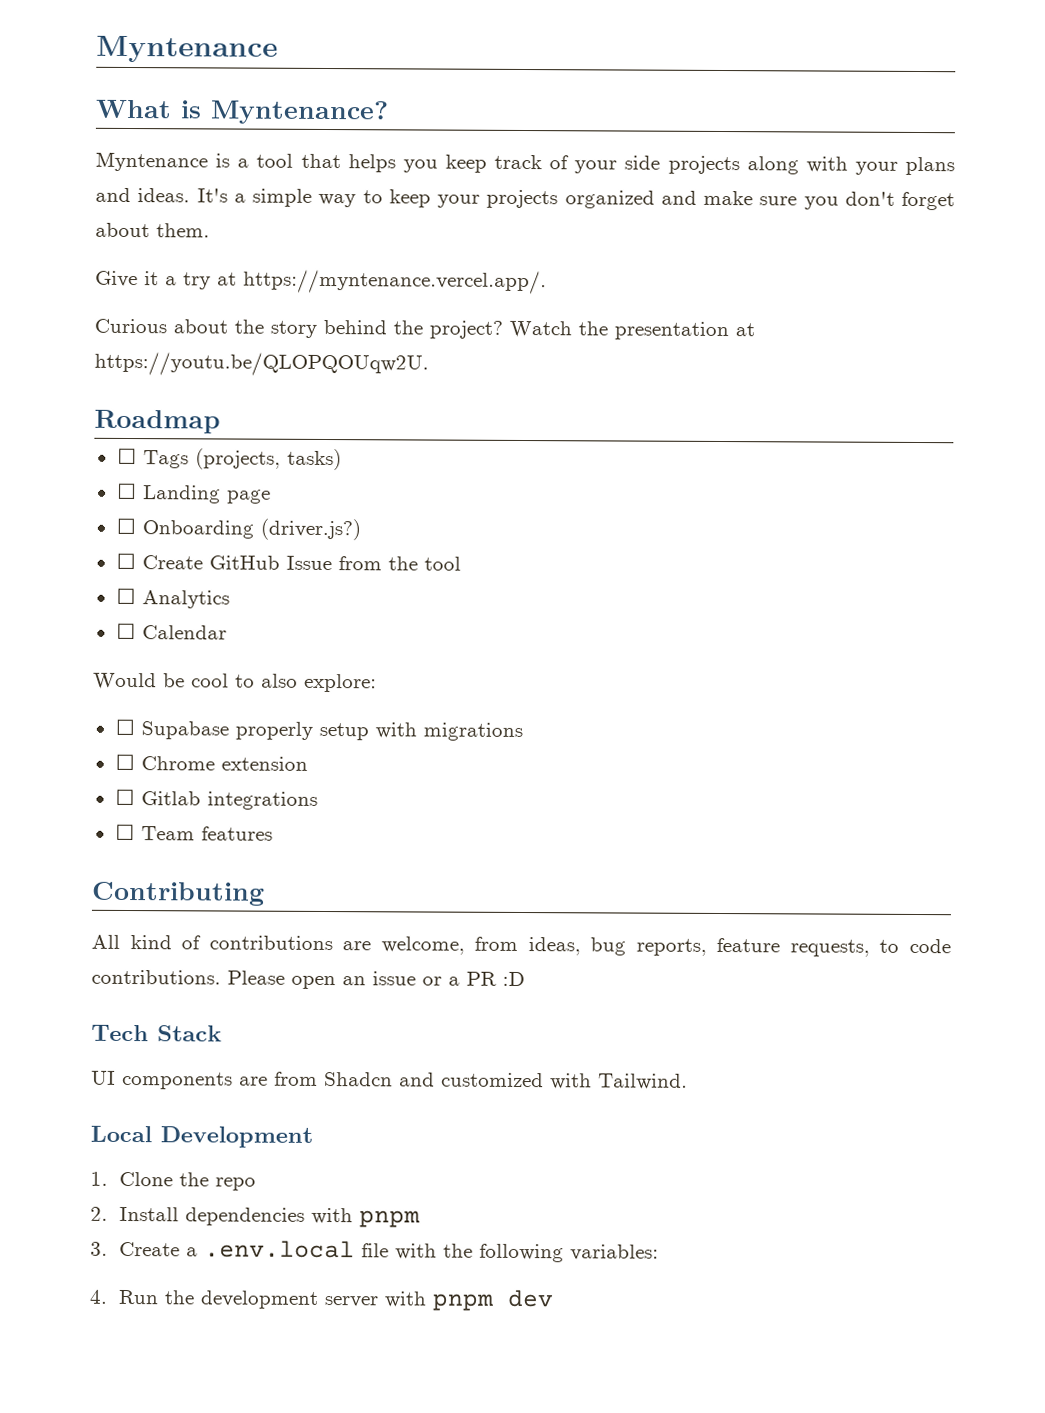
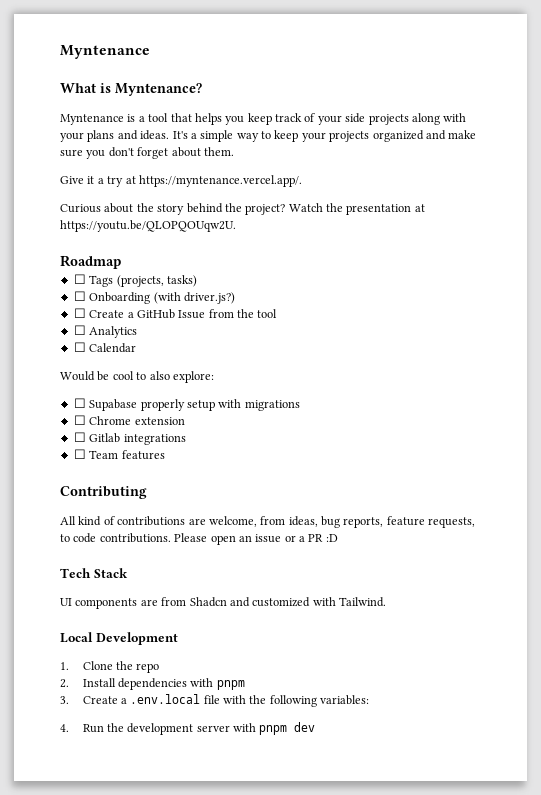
[116,482,271,504] // ☐ Landing page -> (197, 281) none
[259,518,361,541] (driver.js?) -> [153,292,235,304] (with driver.js?)
(203, 562) none -> [127,312,134,318] a

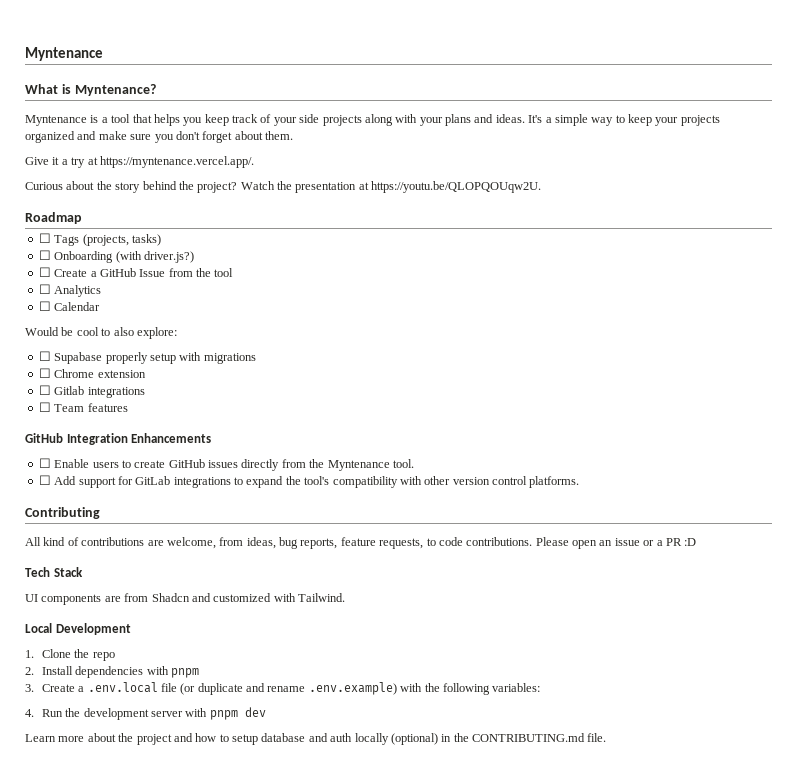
(165, 455) none -> [25,433,212,445] [38,458,414,471] [38,475,580,488] // GitHub Integration Enhancements // ☐ Enable users to create GitHub issues directly from the Myntenance tool. // ☐ Add support for GitLab integrations to expand the tool's compatibility with other version control platforms.
(220, 699) none -> [180,682,397,695] (or duplicate and rename .env.example)
(316, 727) none -> [25,733,607,745] // Learn more about the project and how to setup database and auth locally (optional) in the CONTRIBUTING.md file.

